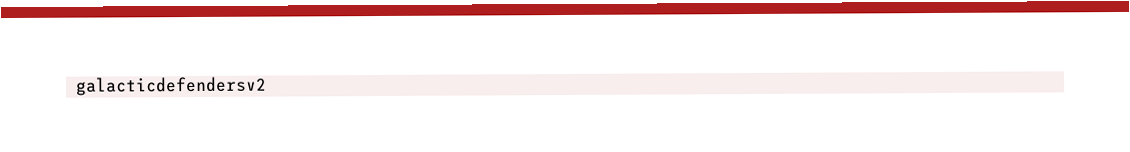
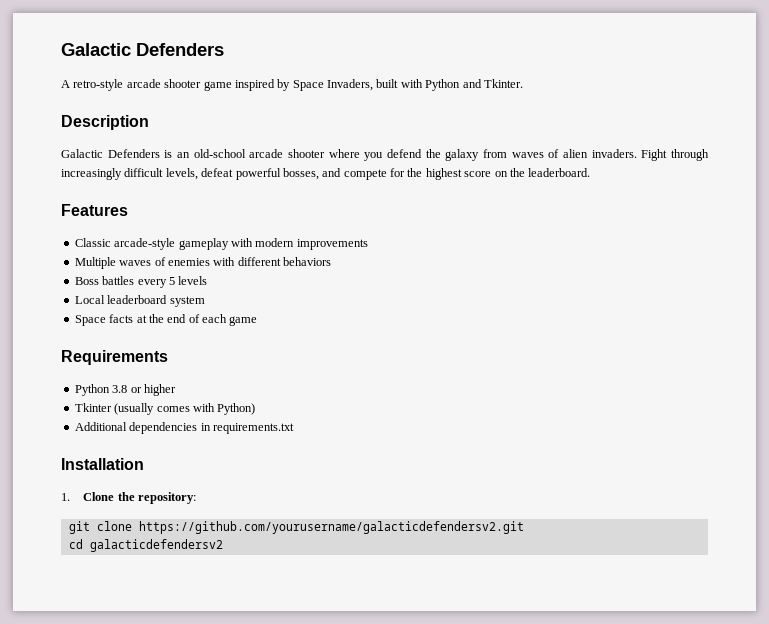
(76, 86) none -> [61,43,224,56] [61,79,523,91] [61,115,149,130] [61,149,710,161] [61,168,591,180] [61,204,128,216] [74,238,368,250] [74,257,331,269] [74,276,208,288] [74,295,205,307] [74,314,258,326] [61,350,168,365] [74,384,176,396] [74,403,256,415] [74,422,294,434] [61,458,144,470] [61,492,196,504] [68,521,524,534] [68,539,83,549] Galactic Defenders // A retro-style arcade shooter game inspired by Space Invaders, built with Python and Tkinter. // Description // Galactic Defenders is an old-school arcade shooter where you defend the galaxy from waves of alien invaders. Fight through increasingly difficult levels, defeat powerful bosses, and compete for the highest score on the leaderboard. // Features // Classic arcade-style gameplay with modern improvements // Multiple waves of enemies with different behaviors // Boss battles every 5 levels // Local leaderboard system // Space facts at the end of each game // Requirements // Python 3.8 or higher // Tkinter (usually comes with Python) // Additional dependencies in requirements.txt // Installation // 1. Clone the repository: // git clone https://github.com/yourusername/galacticdefendersv2.git // cd

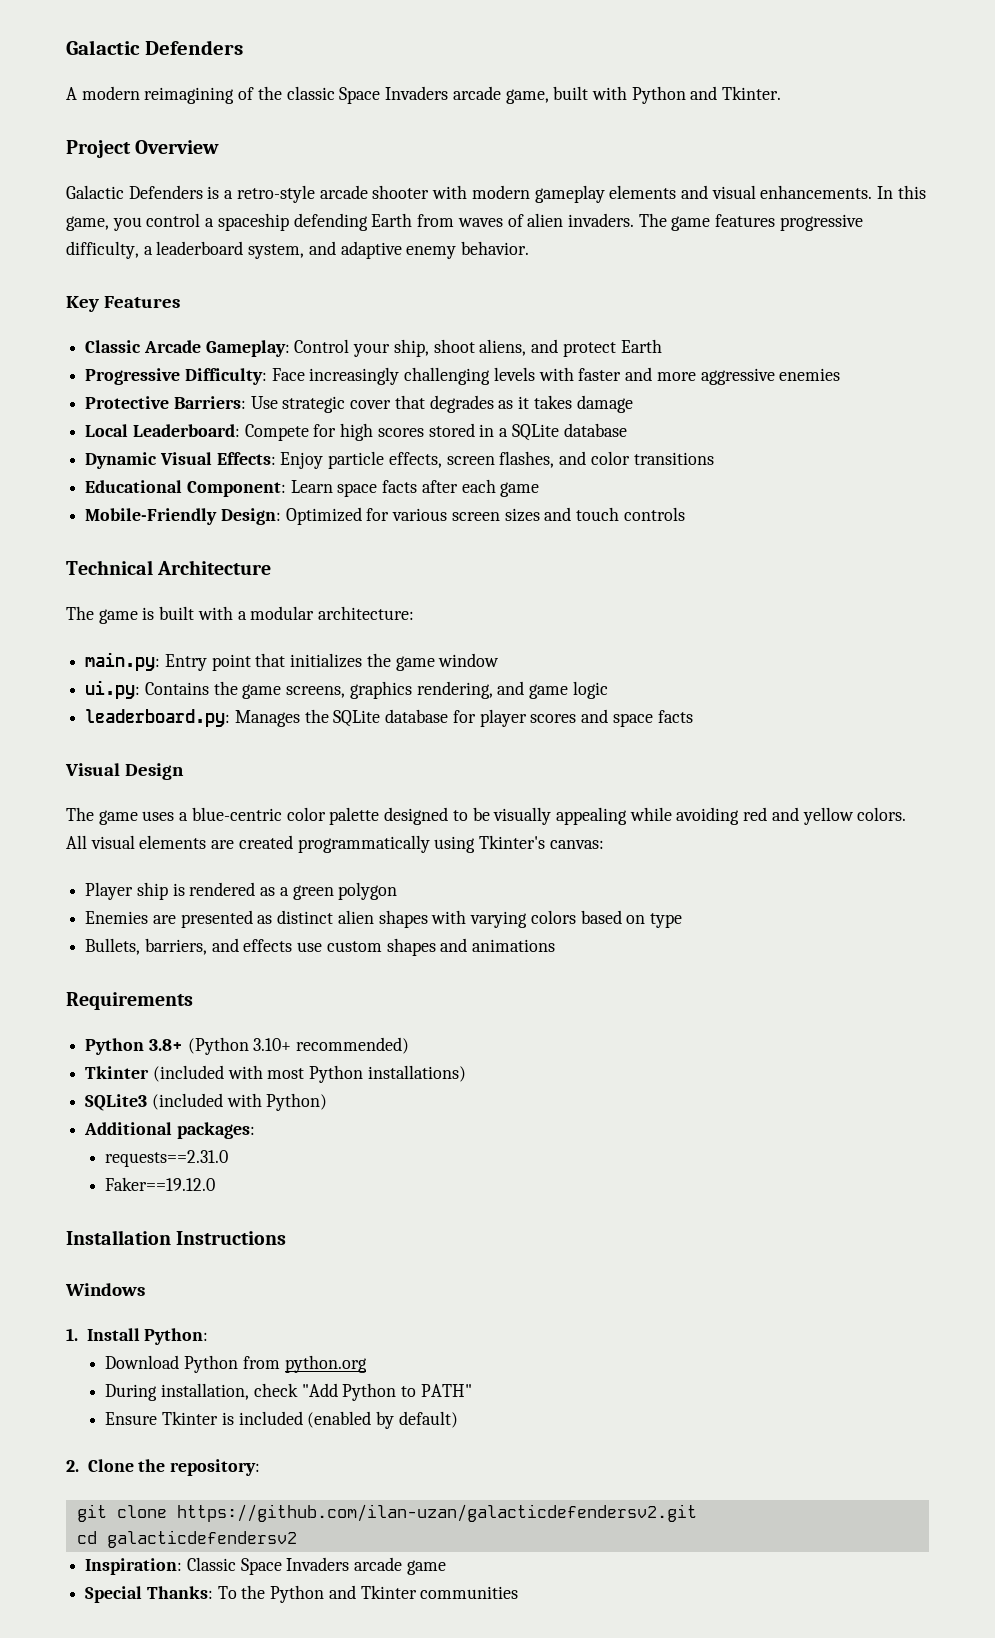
[73,79,373,91] retro-style arcade shooter game inspired by Space Invaders, -> [81,86,549,104] modern reimagining of the classic Space Invaders arcade game,
[61,115,149,130] Description -> [66,140,220,158] Project Overview
[177,149,480,161] an old-school arcade shooter where you defend the galaxy -> [224,185,926,203] [66,213,413,231] a retro-style arcade shooter with modern gameplay elements and visual enhancements. In this game, you control a spaceship defending Earth
[641,149,710,161] [61,168,591,180] [61,204,128,216] [74,238,368,250] [74,257,331,269] [74,276,208,288] [74,295,205,307] [74,314,258,326] [61,350,168,365] [74,384,176,396] [74,403,256,415] [74,422,294,434] [61,458,144,470] [61,493,70,501] Fight through increasingly difficult levels, defeat powerful bosses, and compete for the highest score on the leaderboard. // Features // Classic arcade-style gameplay with modern improvements // Multiple waves of enemies with different behaviors // Boss battles every 5 levels // Local leaderboard system // Space facts at the end of each game // Requirements // Python 3.8 or higher // Tkinter (usually comes with Python) // Additional dependencies in requirements.txt // Installation // 1. -> [638,213,863,231] [66,241,530,259] [66,296,180,312] [85,339,662,357] [85,367,841,385] [85,395,633,413] [85,423,627,441] [85,451,714,469] [85,479,540,497] [85,507,685,525] [66,560,272,575] [66,606,415,624] [85,652,500,671] [85,680,608,699] [85,709,693,727] [65,763,184,780] [66,807,907,825] [66,835,604,853] [85,882,398,900] [85,910,682,928] [85,938,556,956] [66,992,193,1010] [85,1037,410,1055] [85,1065,466,1083] [85,1093,328,1111] [84,1122,255,1139] [105,1150,229,1167] [105,1177,216,1191] [66,1230,287,1245] [65,1283,145,1296] [66,1328,209,1345] [105,1355,367,1373] [105,1383,472,1401] [105,1411,458,1429] [66,1460,79,1472] The game features progressive difficulty, a leaderboard system, and adaptive enemy behavior. // Key Features // Classic Arcade Gameplay: Control your ship, shoot aliens, and protect Earth // Progressive Difficulty: Face increasingly challenging levels with faster and more aggressive enemies // Protective Barriers: Use strategic cover that degrades as it takes damage // Local Leaderboard: Compete for high scores stored in a SQLite database // Dynamic Visual Effects: Enjoy particle effects, screen flashes, and color transitions // Educational Component: Learn space facts after each game // Mobile-Friendly Design: Optimized for various screen sizes and touch controls // Technical Architecture // The game is built with a modular architecture: // main.py: Entry point that initializes the game window // ui.py: Contains the game screens, graphics rendering, and game logic // leaderboard.py: Manages the SQLite database for player scores and space facts // Visual Design // The game uses a blue-centric color palette designed to be visually appealing while avoiding red and yellow colors. All visual elements are created programmatically using Tkinter's canvas: // Player ship is rendered as a green polygon // Enemies are presented as distinct alien shapes with varying colors based on type // Bullets, barriers, and effects use custom shapes and animations // Requirements // Python 3.8+ (Python 3.10+ recommended) // Tkinter (included with most Python installations) // SQLite3 (included with Python) // Additional packages: // requests==2.31.0 // Faker==19.12.0 // Installation Instructions // Windows // 1. Install Python: // Download Python from python.org // During installation, check "Add Python to PATH" // Ensure Tkinter is included (enabled by default) // 2.
[138,521,524,534] https://github.com/yourusername/galacticdefendersv2.git -> [176,1504,697,1522] https://github.com/ilan-uzan/galacticdefendersv2.git
(223, 545) none -> [85,1557,446,1575] [85,1585,519,1603] // Inspiration: Classic Space Invaders arcade game // Special Thanks: To the Python and Tkinter communities

